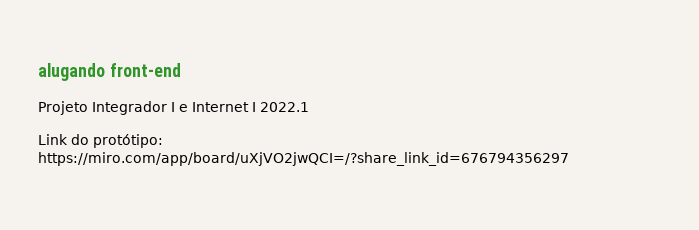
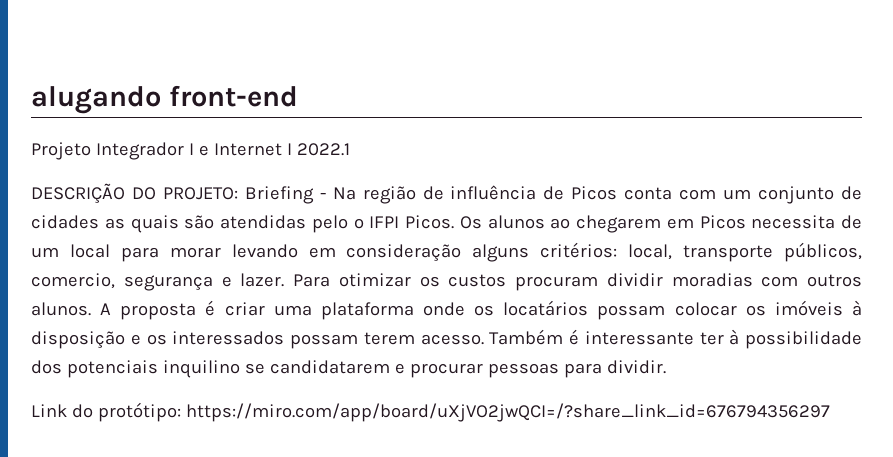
(309, 107) none -> [31,183,862,204] [31,215,862,233] [31,242,862,262] [31,273,862,291] [31,300,862,320] [31,329,862,349] [31,360,666,378] // DESCRIÇÃO DO PROJETO: Briefing - Na região de influência de Picos conta com um conjunto de cidades as quais são atendidas pelo o IFPI Picos. Os alunos ao chegarem em Picos necessita de um local para morar levando em consideração alguns critérios: local, transporte públicos, comercio, segurança e lazer. Para otimizar os custos procuram dividir moradias com outros alunos. A proposta é criar uma plataforma onde os locatários possam colocar os imóveis à disposição e os interessados possam terem acesso. Também é interessante ter à possibilidade dos potenciais inquilino se candidatarem e procurar pessoas para dividir.

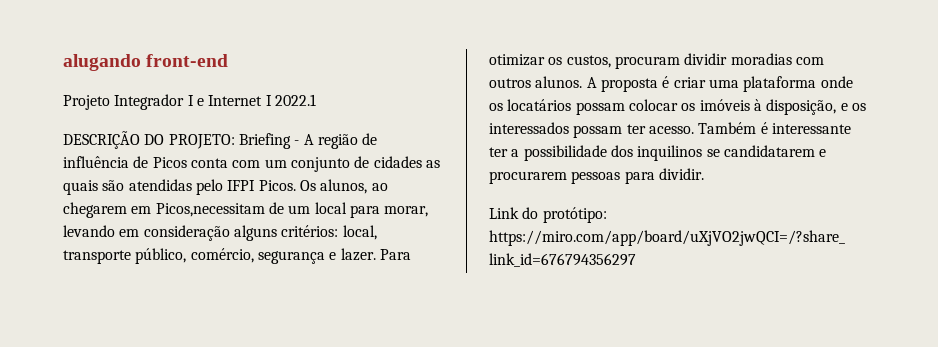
[332,187,356,200] Na -> [303,134,314,145] A
[353,218,364,229] o -> (223, 187) none
[487,215,545,229] alunos -> [320,179,368,194] alunos,
[699,215,836,229] Picos necessita -> [155,203,265,217] Picos,necessitam
[169,247,221,258] morar -> [384,206,429,217] morar,
[783,242,862,262] [31,273,115,289] públicos, comercio, -> [135,248,254,264] público, comércio,
[448,274,507,287] custos -> [566,55,611,68] custos,
[31,331,125,349] disposição -> [766,99,837,115] disposição,
[363,332,415,345] terem -> [626,124,646,134] ter
[729,329,740,345] à -> [511,149,520,157] a
[66,360,240,378] potenciais inquilino -> [637,145,703,161] inquilinos
[409,363,483,378] procurar -> [489,171,567,184] procurarem

